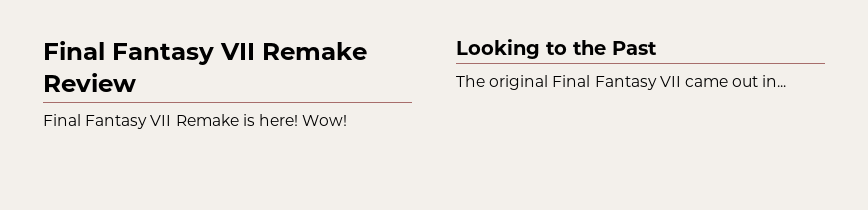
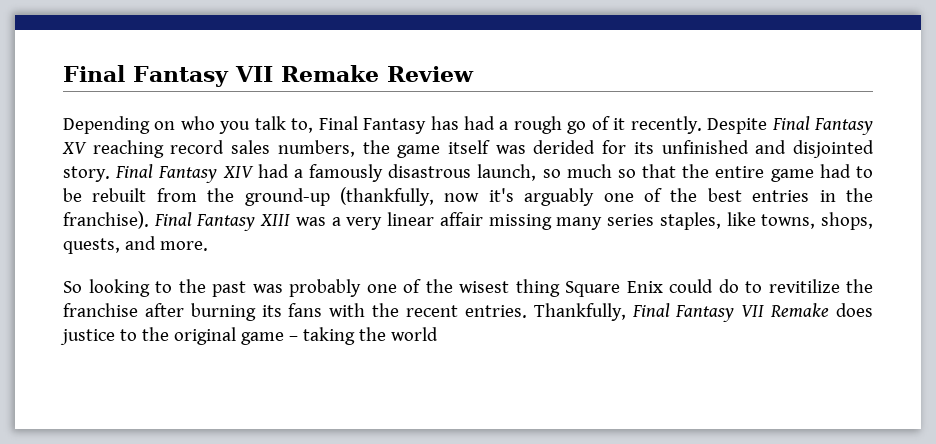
[43,114,348,129] [456,39,657,59] [456,75,787,90] Final Fantasy VII Remake is here! Wow! // Looking to the Past // The original Final Fantasy VII came out in... -> [63,116,874,135] [62,140,874,158] [63,164,873,183] [63,187,873,206] [63,211,874,231] [63,236,208,254] [63,279,873,297] [63,303,874,322] [60,327,438,345] Depending on who you talk to, Final Fantasy has had a rough go of it recently. Despite Final Fantasy XV reaching record sales numbers, the game itself was derided for its unfinished and disjointed story. Final Fantasy XIV had a famously disastrous launch, so much so that the entire game had to be rebuilt from the ground-up (thankfully, now it's arguably one of the best entries in the franchise). Final Fantasy XIII was a very linear affair missing many series staples, like towns, shops, quests, and more. // So looking to the past was probably one of the wisest thing Square Enix could do to revitilize the franchise after burning its fans with the recent entries. Thankfully, Final Fantasy VII Remake does justice to the original game – taking the world

